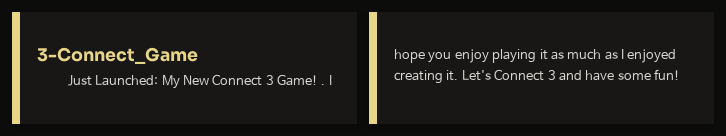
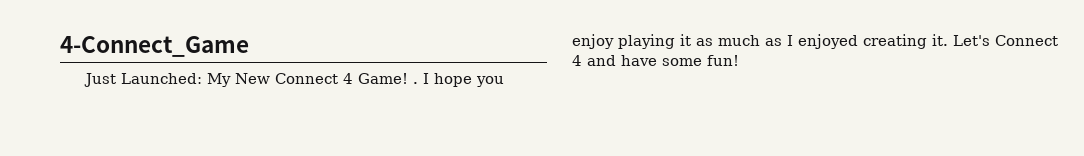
[37,47,198,64] 3-Connect_Game -> [60,36,249,57] 4-Connect_Game
[265,75,274,85] 3 -> [342,73,353,84] 4
[547,70,556,80] 3 -> [572,55,582,66] 4

